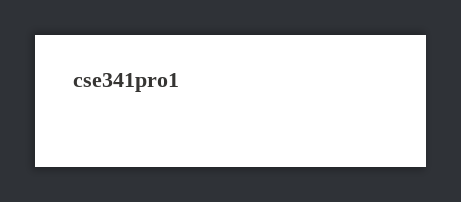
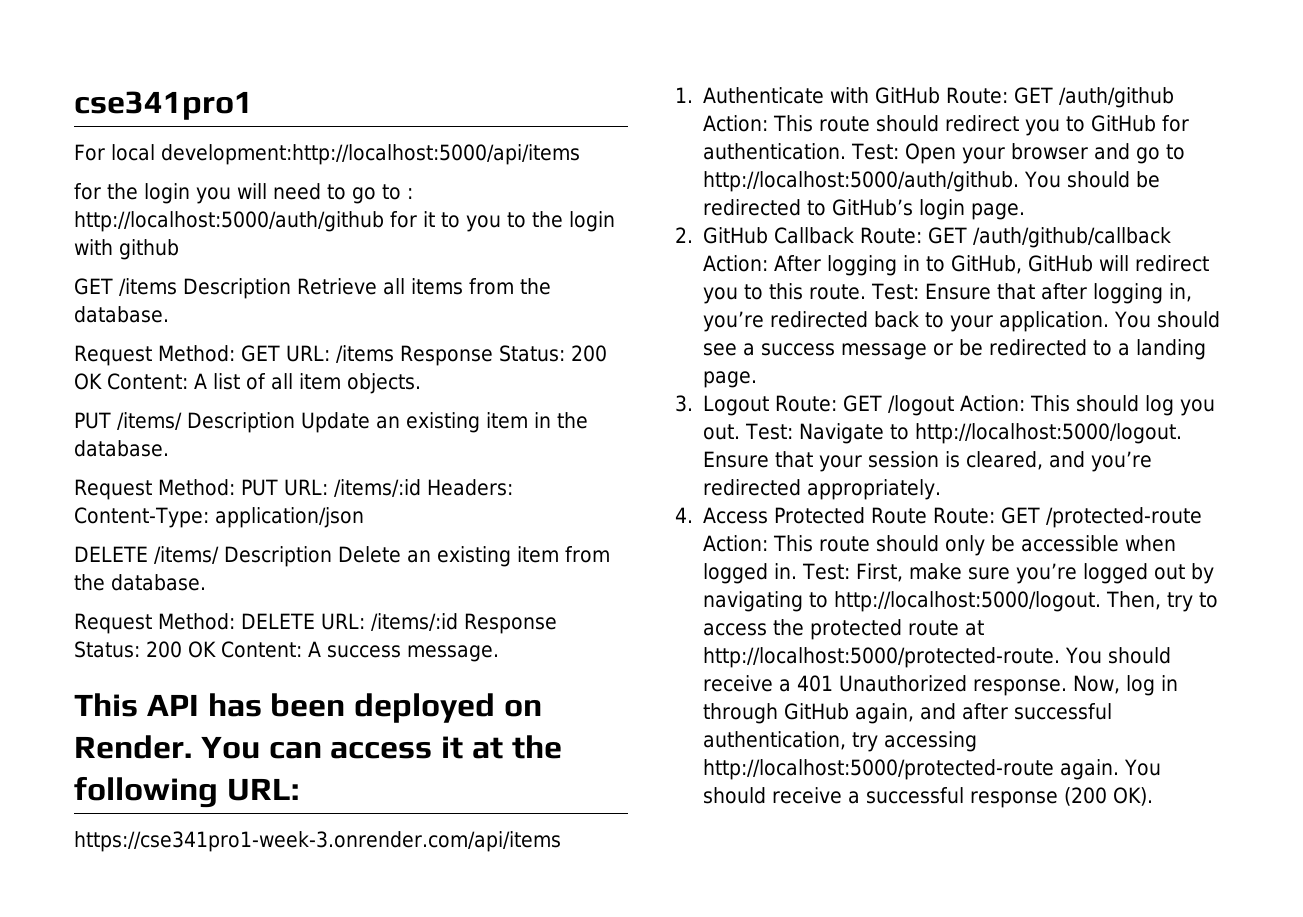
(179, 82) none -> [74,144,580,165] [74,183,413,204] [74,211,615,232] [74,239,179,260] [74,278,551,299] [74,306,169,323] [74,345,607,366] [74,373,421,394] [74,412,588,433] [74,440,169,457] [74,479,513,500] [74,507,364,528] [74,546,610,567] [74,574,206,591] [74,613,557,634] [74,641,499,662] [74,693,542,723] [74,735,562,759] [74,776,299,808] [74,831,561,852] [675,87,1175,108] [703,115,1190,136] [703,143,1186,164] [703,171,1161,192] [703,199,1026,220] [675,227,1172,248] [703,255,1210,276] [703,283,1193,304] [703,311,1221,332] [703,339,1207,360] [703,371,758,388] [675,395,1216,416] [703,423,1183,444] [703,451,1153,472] [703,479,942,500] [675,507,1203,528] [703,535,1177,556] [703,563,1215,584] [703,591,1219,612] [703,619,985,640] [703,647,1172,668] [703,675,1179,696] [703,703,1113,724] [703,731,978,752] [703,759,1162,780] [703,787,1154,808] // For local development:http://localhost:5000/api/items // for the login you will need to go to : http://localhost:5000/auth/github for it to you to the login with github // GET /items Description Retrieve all items from the database. // Request Method: GET URL: /items Response Status: 200 OK Content: A list of all item objects. // PUT /items/ Description Update an existing item in the database. // Request Method: PUT URL: /items/:id Headers: Content-Type: application/json // DELETE /items/ Description Delete an existing item from the database. // Request Method: DELETE URL: /items/:id Response Status: 200 OK Content: A success message. // This API has been deployed on Render. You can access it at the following URL: // https://cse341pro1-week-3.onrender.com/api/items // 1. Authenticate with GitHub Route: GET /auth/github Action: This route should redirect you to GitHub for authentication. Test: Open your browser and go to http://localhost:5000/auth/github. You should be redirected to GitHub’s login page. // 2. GitHub Callback Route: GET /auth/github/callback Action: After logging in to GitHub, GitHub will redirect you to this route. Test: Ensure that after logging in, you’re redirected back to your application. You should see a success message or be redirected to a landing page. // 3. Logout Route: GET /logout Action: This should log you out. Test: Navigate to http://localhost:5000/logout. Ensure that your session is cleared, and you’re redirected appropriately. // 4. Access Protected Route Route: GET /protected-route Action: This route should only be accessible when logged in. Test: First, make sure you’re logged out by navigating to http://localhost:5000/logout. Then, try to access the protected route at http://localhost:5000/protected-route. You should receive a 401 Unauthorized response. Now, log in through GitHub again, and after successful authentication, try accessing http://localhost:5000/protected-route again. You should receive a successful response (200 OK).

